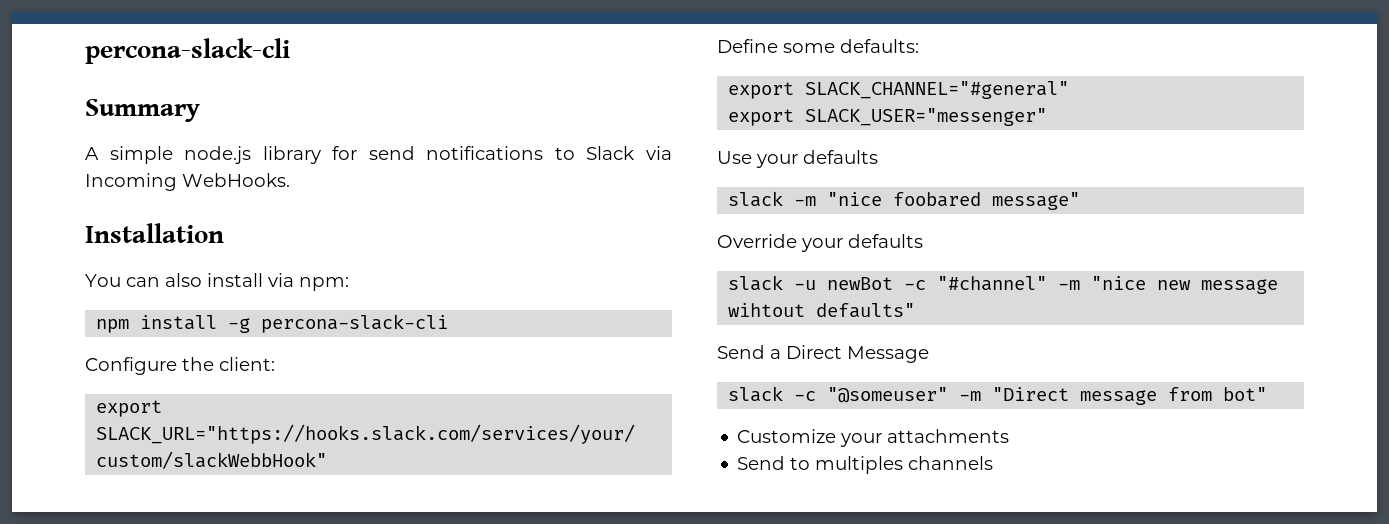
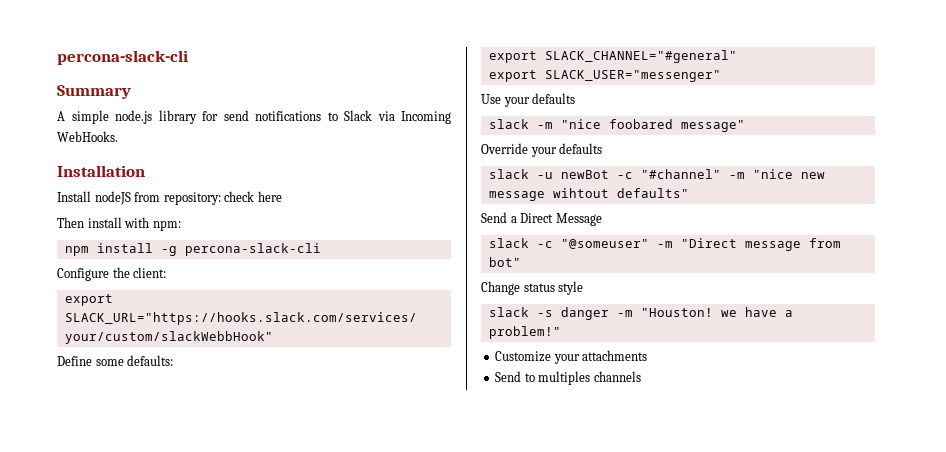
[85,273,294,287] You can also install via -> [57,191,282,205] [57,217,150,228] Install nodeJS from repository: check here // Then install with
(1268, 394) none -> [481,281,584,295] [488,307,793,320] [488,326,561,339] // Change status style // slack -s danger -m "Houston! we have a problem!"

